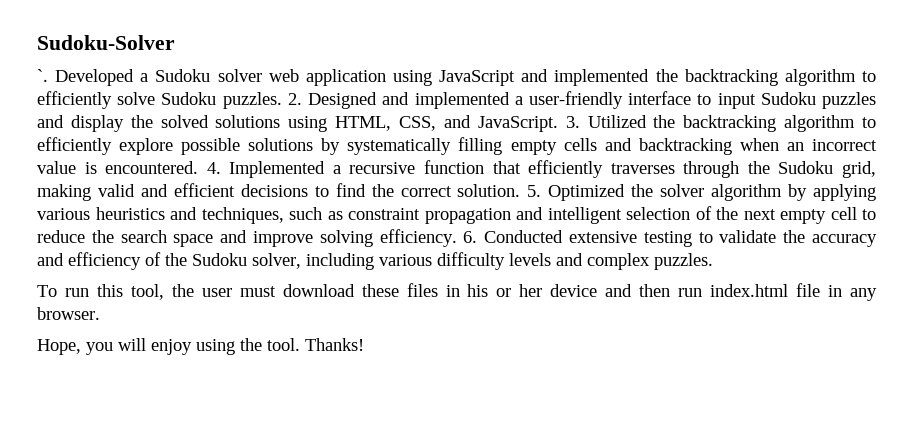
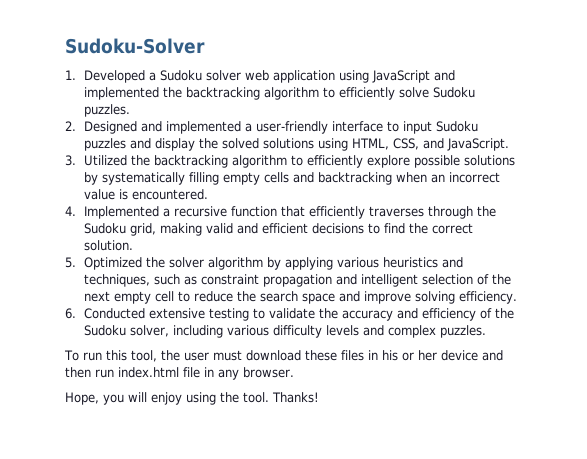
[37,69,48,82] `. -> [65,70,76,80] 1.
(282, 100) none -> (131, 110) //
(558, 124) none -> (510, 144) //
(199, 167) none -> (209, 194) //
(521, 190) none -> (134, 245) //
(457, 238) none -> (518, 297) //

